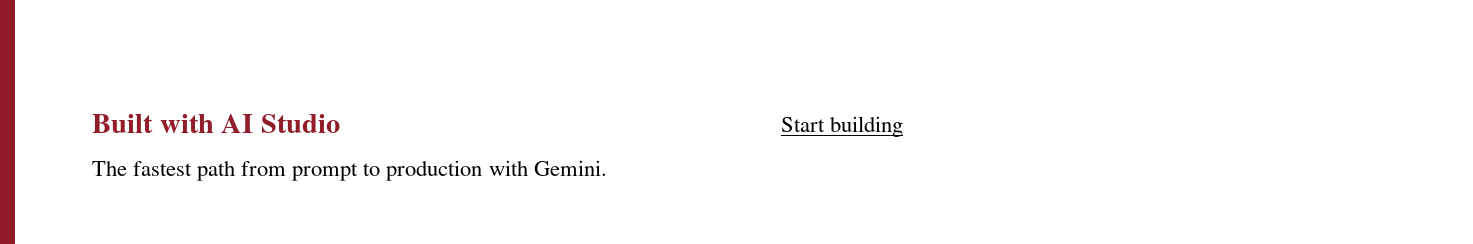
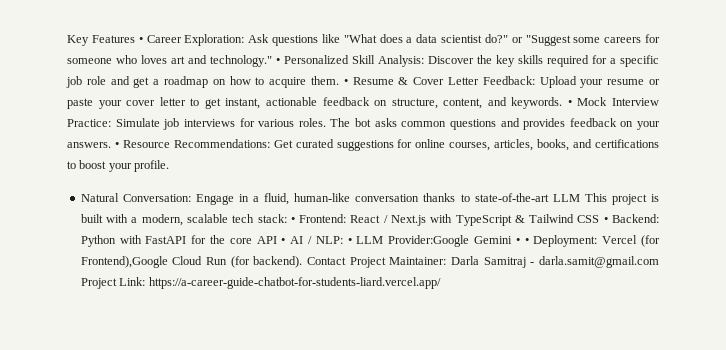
[92,114,341,133] [92,160,607,181] [781,116,904,137] Built with AI Studio // The fastest path from prompt to production with Gemini. // Start building -> [67,34,660,46] [67,55,659,67] [66,76,660,88] [67,97,659,109] [67,118,660,130] [67,139,659,151] [67,160,170,172] [80,193,659,205] [80,214,659,226] [80,235,660,247] [80,256,660,268] [80,277,441,289] Key Features • Career Exploration: Ask questions like "What does a data scientist do?" or "Suggest some careers for someone who loves art and technology." • Personalized Skill Analysis: Discover the key skills required for a specific job role and get a roadmap on how to acquire them. • Resume & Cover Letter Feedback: Upload your resume or paste your cover letter to get instant, actionable feedback on structure, content, and keywords. • Mock Interview Practice: Simulate job interviews for various roles. The bot asks common questions and provides feedback on your answers. • Resource Recommendations: Get curated suggestions for online courses, articles, books, and certifications to boost your profile. // Natural Conversation: Engage in a fluid, human-like conversation thanks to state-of-the-art LLM This project is built with a modern, scalable tech stack: • Frontend: React / Next.js with TypeScript & Tailwind CSS • Backend: Python with FastAPI for the core API • AI / NLP: • LLM Provider:Google Gemini • • Deployment: Vercel (for Frontend),Google Cloud Run (for backend). Contact Project Maintainer: Darla Samitraj - darla.samit@gmail.com Project Link: https://a-career-guide-chatbot-for-students-liard.vercel.app/

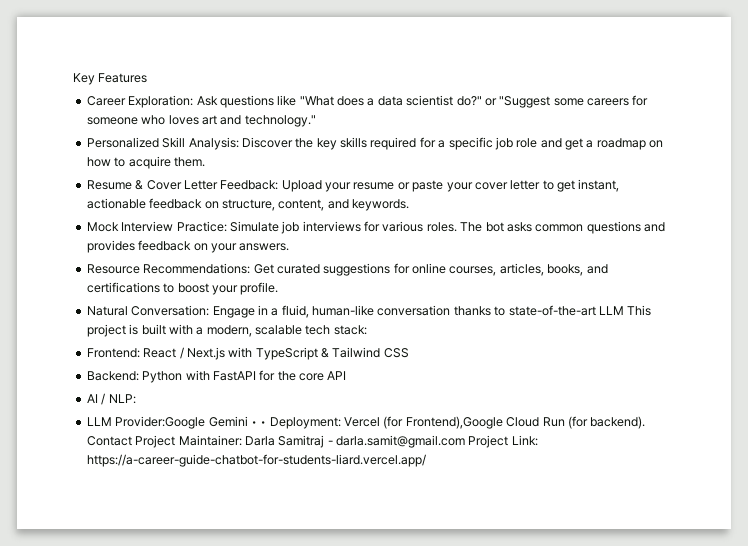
[138,37,143,43] • -> (148, 78) //
[276,58,280,64] • -> (316, 121) //
[343,79,348,85] • -> (205, 162) //
[567,100,572,106] • -> (409, 205) //
[114,142,119,148] • -> (290, 247) //
[290,217,295,223] • -> (367, 330) //
[603,217,608,223] • -> (409, 353) //
[281,238,286,244] • -> (347, 375) //
[347,238,352,244] • -> (136, 399) //

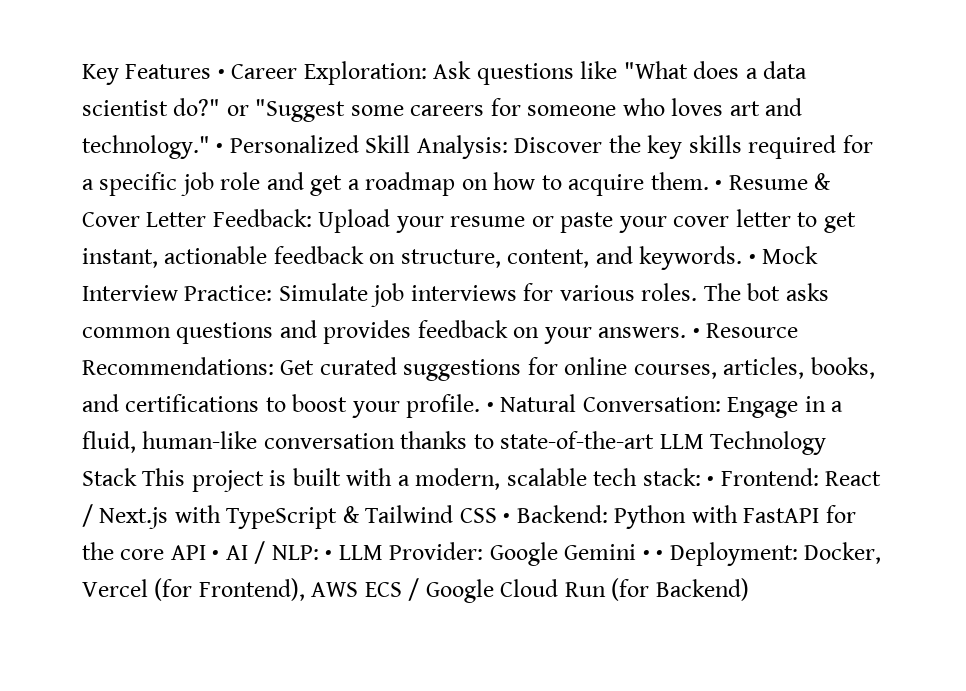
(148, 78) // -> [217,69,225,79] •
(316, 121) // -> [216,143,224,153] •
(205, 162) // -> [715,180,723,190] •
(409, 205) // -> [748,254,756,264] •
(290, 247) // -> [692,328,700,338] •
(279, 288) // -> [486,402,494,412] •
(624, 310) none -> [710,431,827,455] [82,468,137,486] Technology Stack
(367, 330) // -> [707,476,715,486] •
(409, 353) // -> [503,513,511,523] •
(347, 375) // -> [212,550,220,560] •
[86,416,206,429] // LLM Provider:Google -> [325,542,558,566] • LLM Provider: Google
(341, 423) none -> [804,542,882,564] Docker,
[405,416,646,429] [86,435,538,448] [86,454,426,467] Frontend),Google Cloud Run (for backend). Contact Project Maintainer: Darla Samitraj - darla.samit@gmail.com Project Link: https://a-career-guide-chatbot-for-students-liard.vercel.app/ -> [198,578,749,603] Frontend), AWS ECS / Google Cloud Run (for Backend)

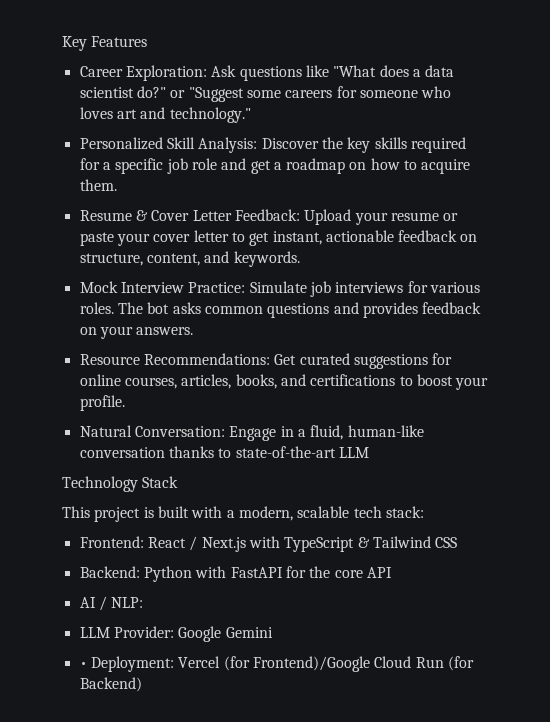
[217,69,225,79] • -> (148, 41) //
[216,143,224,153] • -> (251, 115) //
[715,180,723,190] • -> (117, 185) //
[748,254,756,264] • -> (300, 259) //
[692,328,700,338] • -> (194, 331) //
[486,402,494,412] • -> (125, 403) //
(704, 441) none -> (369, 452) //
(137, 477) none -> (179, 482) //
[707,476,715,486] • -> (424, 512) //
[503,513,511,523] • -> (458, 542) //
[212,550,220,560] • -> (392, 572) //
[325,550,333,560] • -> (144, 602) //
[642,550,650,560] • -> (273, 632) //
[804,542,882,564] Docker, -> (174, 664) none
[198,578,494,603] Frontend), AWS ECS / Google -> [252,656,370,672] Frontend)/Google

